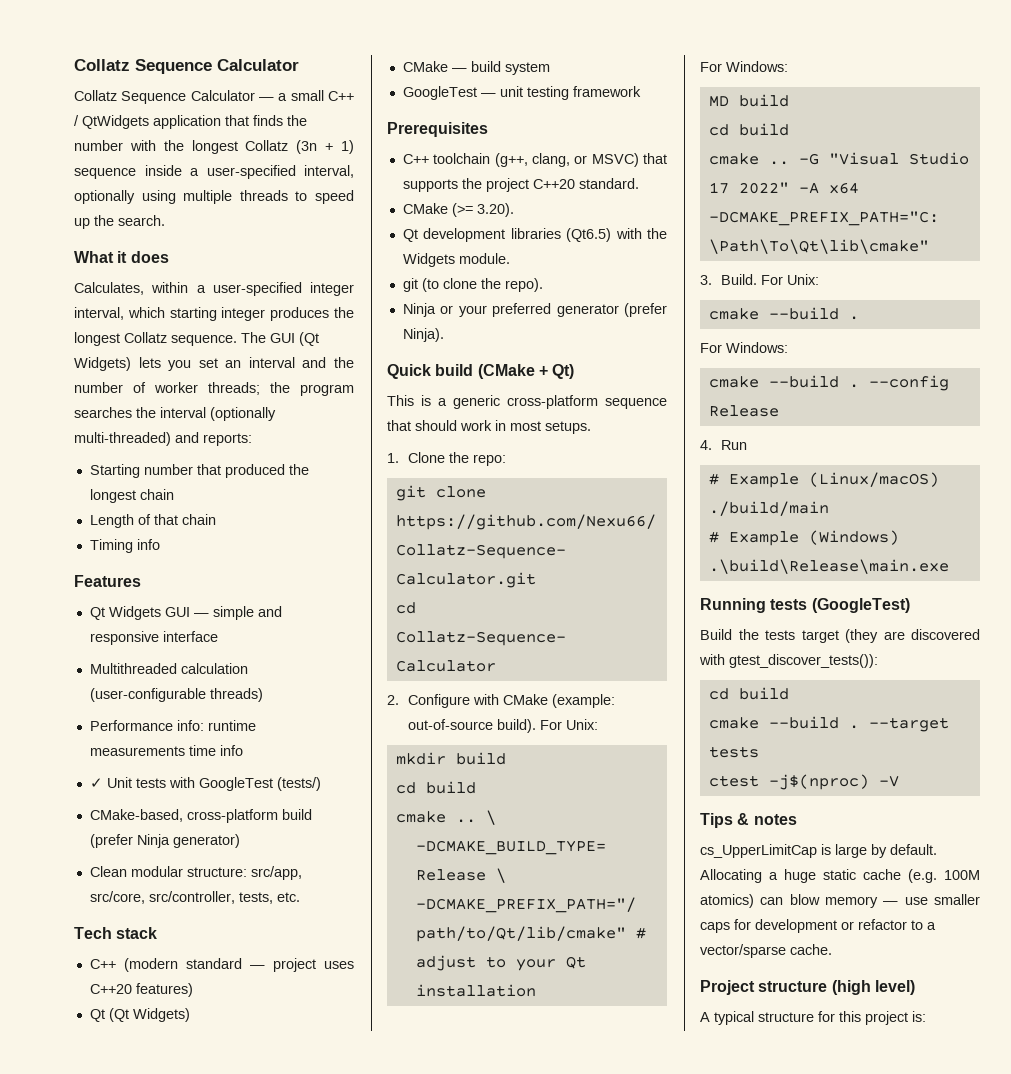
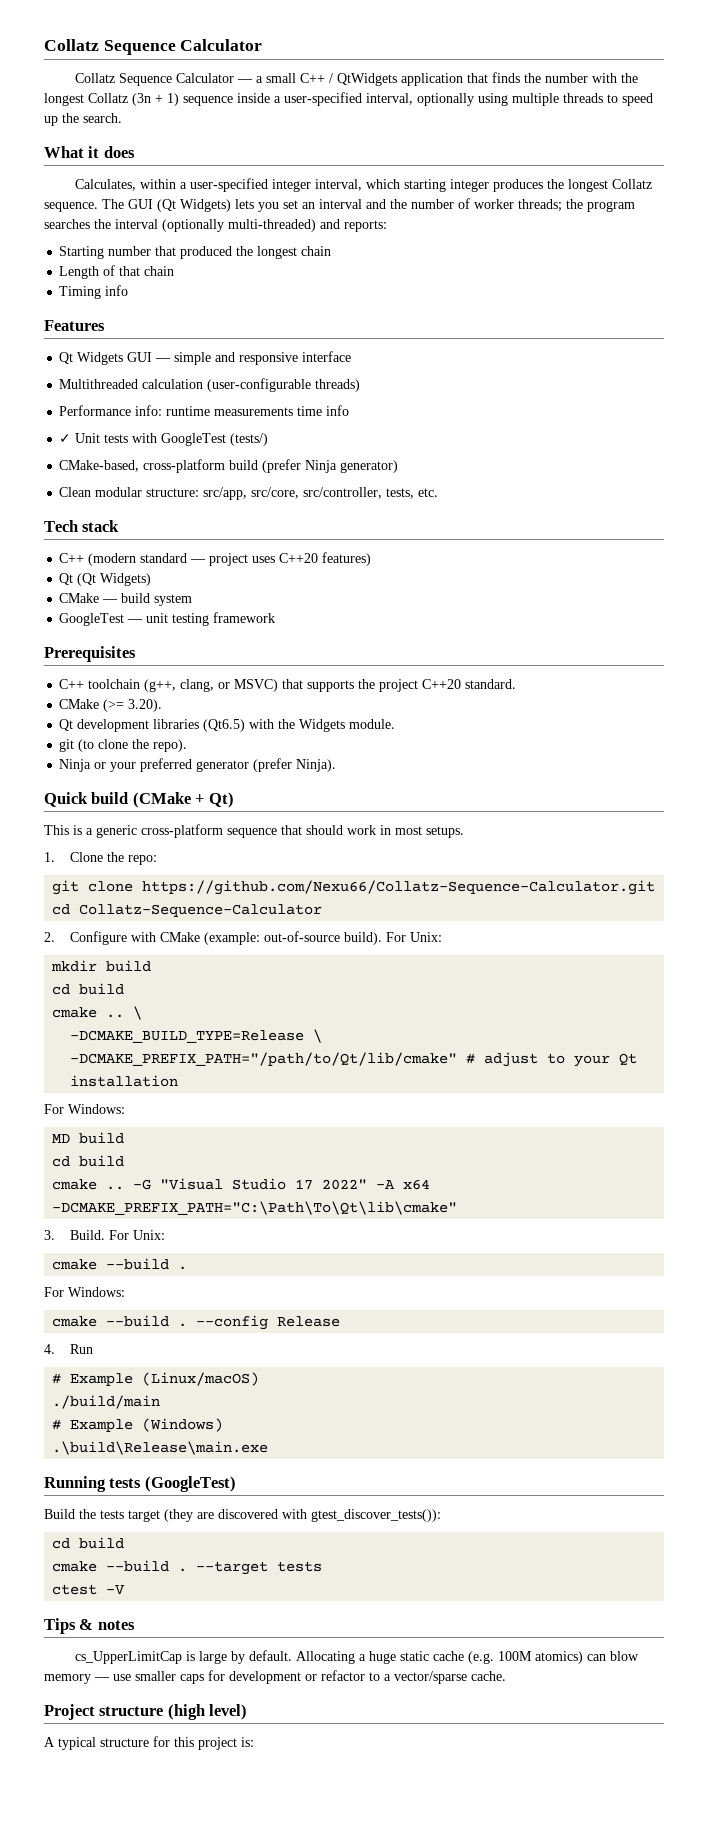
[768,774,869,790] -j$(nproc) -> (98, 1589) none

